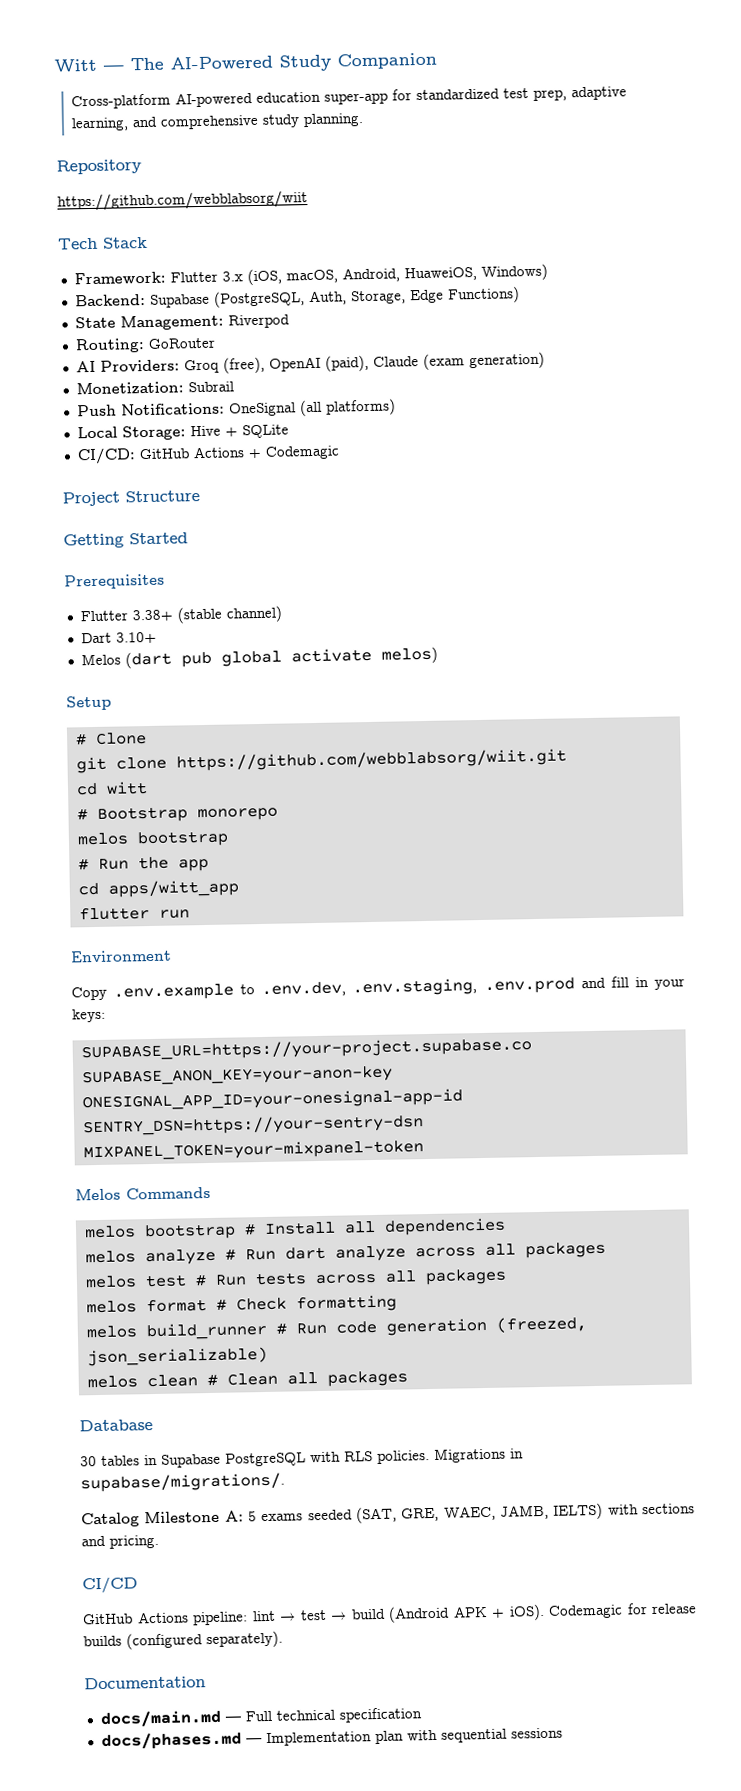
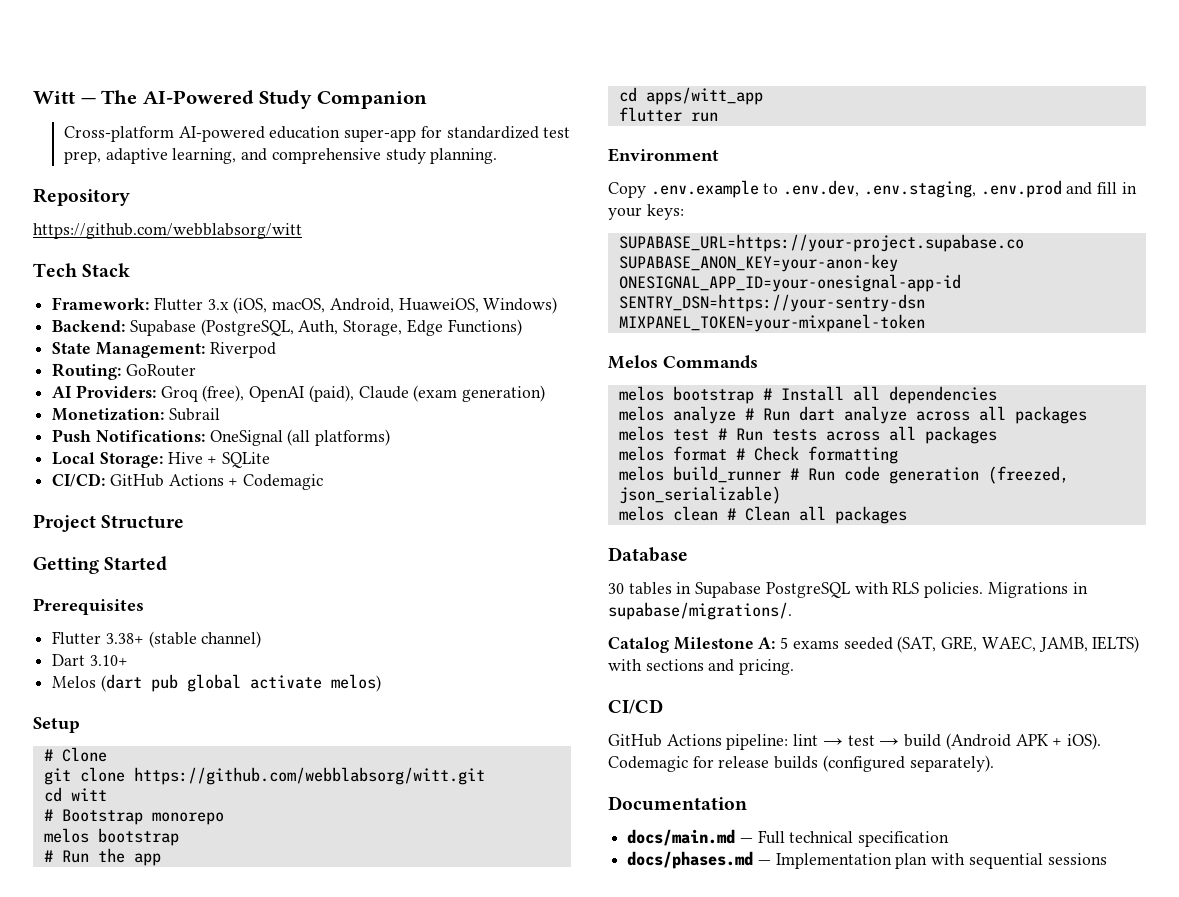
[57,190,308,212] https://github.com/webblabsorg/wiit -> [33,223,302,239] https://github.com/webblabsorg/witt
[175,748,567,772] https://github.com/webblabsorg/wiit.git -> [133,767,485,785] https://github.com/webblabsorg/witt.git

